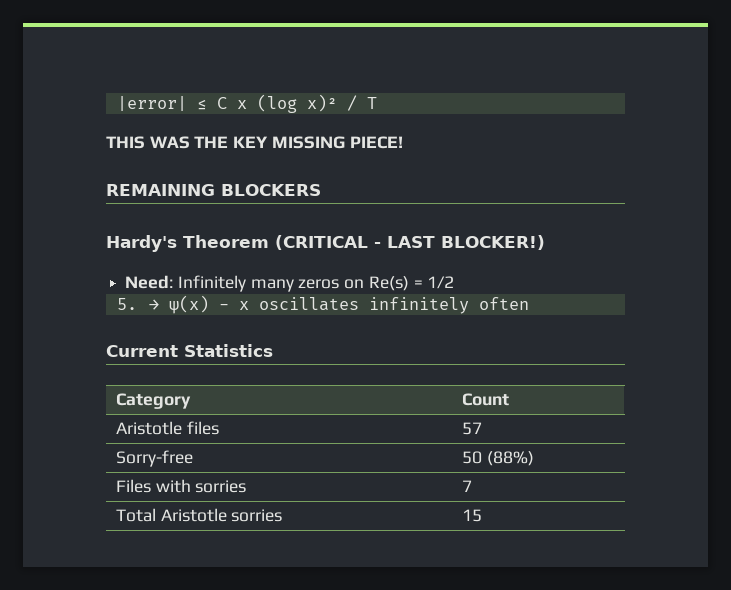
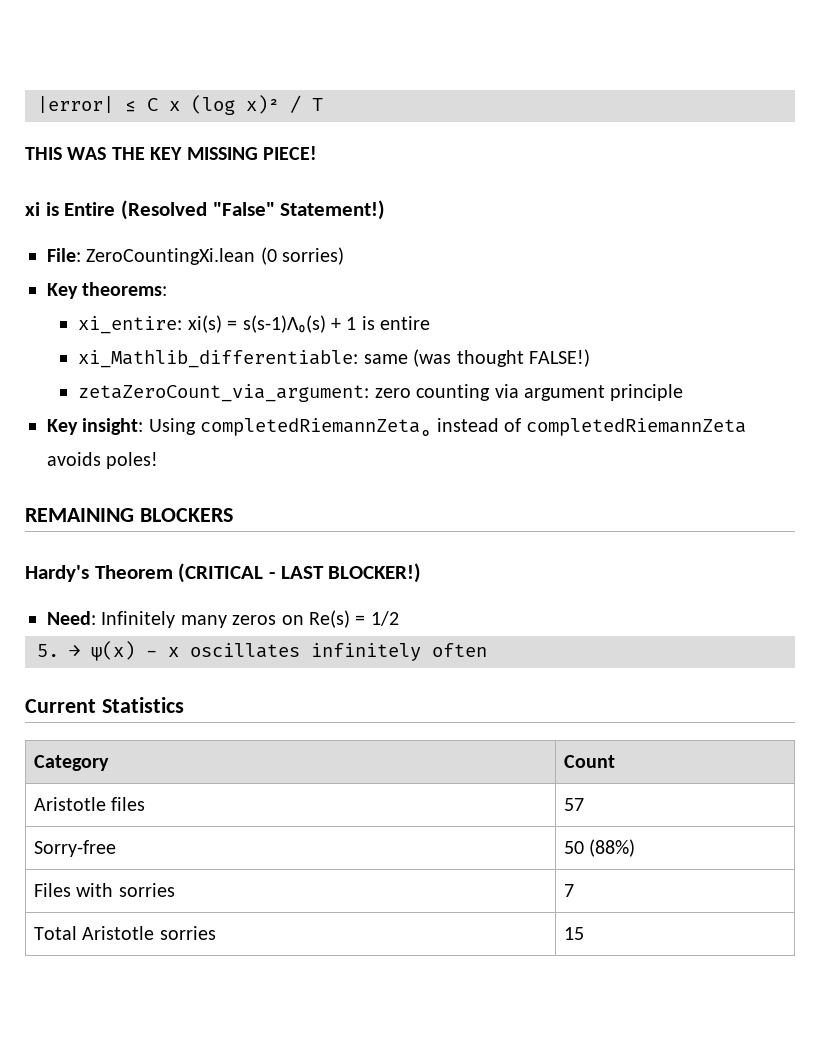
(403, 142) none -> [25,200,386,220] [47,247,345,265] [47,282,168,299] [78,315,431,334] [78,349,591,368] [78,384,684,402] [47,418,747,436] [47,452,159,469] // xi is Entire (Resolved "False" Statement!) // File: ZeroCountingXi.lean (0 sorries) // Key theorems: // xi_entire: xi(s) = s(s-1)Λ₀(s) + 1 is entire // xi_Mathlib_differentiable: same (was thought FALSE!) // zetaZeroCount_via_argument: zero counting via argument principle // Key insight: Using completedRiemannZeta₀ instead of completedRiemannZeta avoids poles!

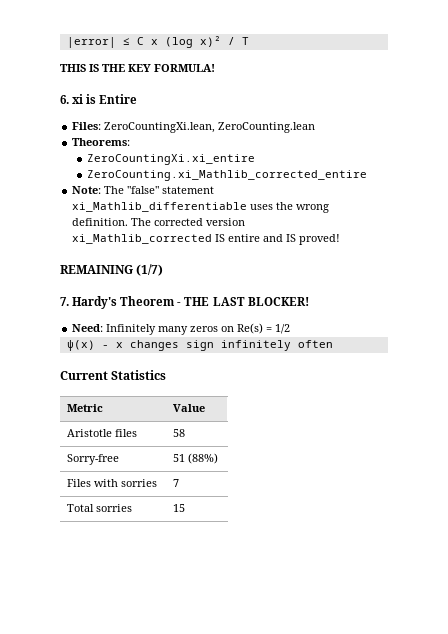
[67,147,107,160] WAS -> [89,64,99,72] IS
[186,146,317,160] MISSING PIECE! // -> [154,64,215,72] [60,95,69,104] FORMULA! // 6.
[121,200,386,220] [47,247,345,265] [47,282,168,299] [78,315,431,334] [78,349,591,368] [78,384,684,402] [47,418,747,436] [47,452,159,469] [25,508,233,522] [25,563,422,583] (Resolved "False" Statement!) // File: ZeroCountingXi.lean (0 sorries) // Key theorems: // xi_entire: xi(s) = s(s-1)Λ₀(s) + 1 is entire // xi_Mathlib_differentiable: same (was thought FALSE!) // zetaZeroCount_via_argument: zero counting via argument principle // Key insight: Using completedRiemannZeta₀ instead of completedRiemannZeta avoids poles! // REMAINING BLOCKERS // Hardy's Theorem (CRITICAL - LAST BLOCKER!) -> [72,122,316,133] [72,138,131,146] [86,154,255,165] [86,170,367,181] [72,186,215,194] [72,202,330,213] [72,218,246,226] [72,234,341,245] [60,264,164,276] [60,296,309,309] // Files: ZeroCountingXi.lean, ZeroCounting.lean // Theorems: // ZeroCountingXi.xi_entire // ZeroCounting.xi_Mathlib_corrected_entire // Note: The "false" statement xi_Mathlib_differentiable uses the wrong definition. The corrected version xi_Mathlib_corrected IS entire and IS proved! // REMAINING (1/7) // 7. Hardy's Theorem - THE LAST BLOCKER!
[37,644,80,657] 5. → -> (291, 329) none
[190,643,300,658] oscillates -> [129,340,214,351] changes sign
[33,755,109,771] [563,755,615,768] Category | Count -> [67,404,104,412] [173,404,206,412] Metric | Value
[563,798,584,811] 57 -> [173,429,186,437] 58
[563,841,584,854] 50 -> [173,454,186,462] 51
[82,926,155,940] Aristotle -> (95, 508) none

